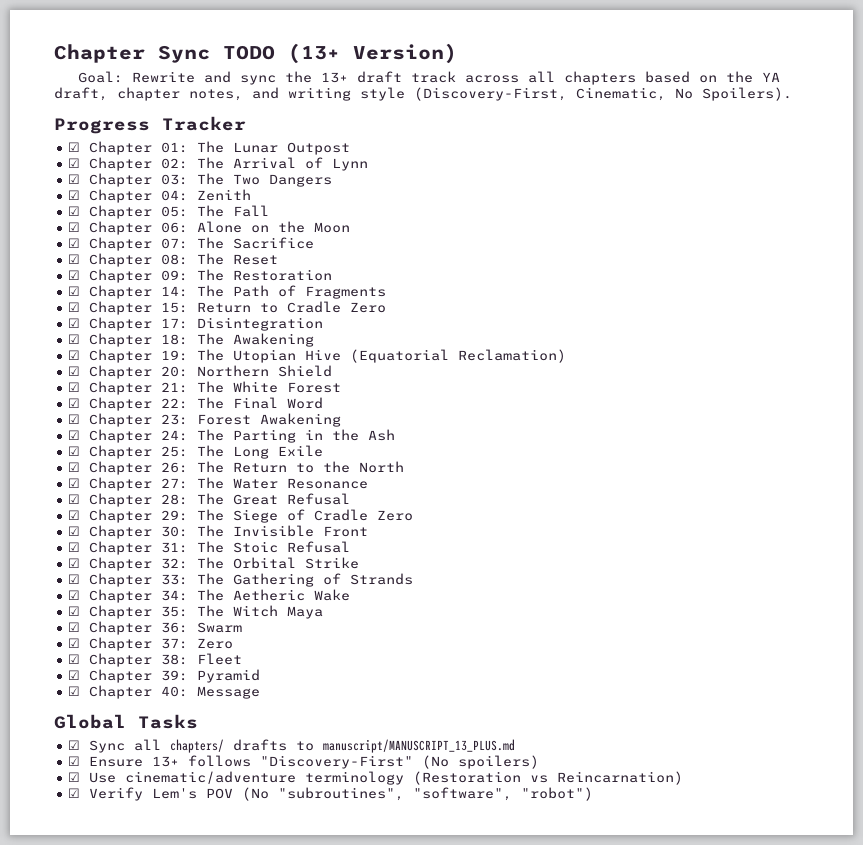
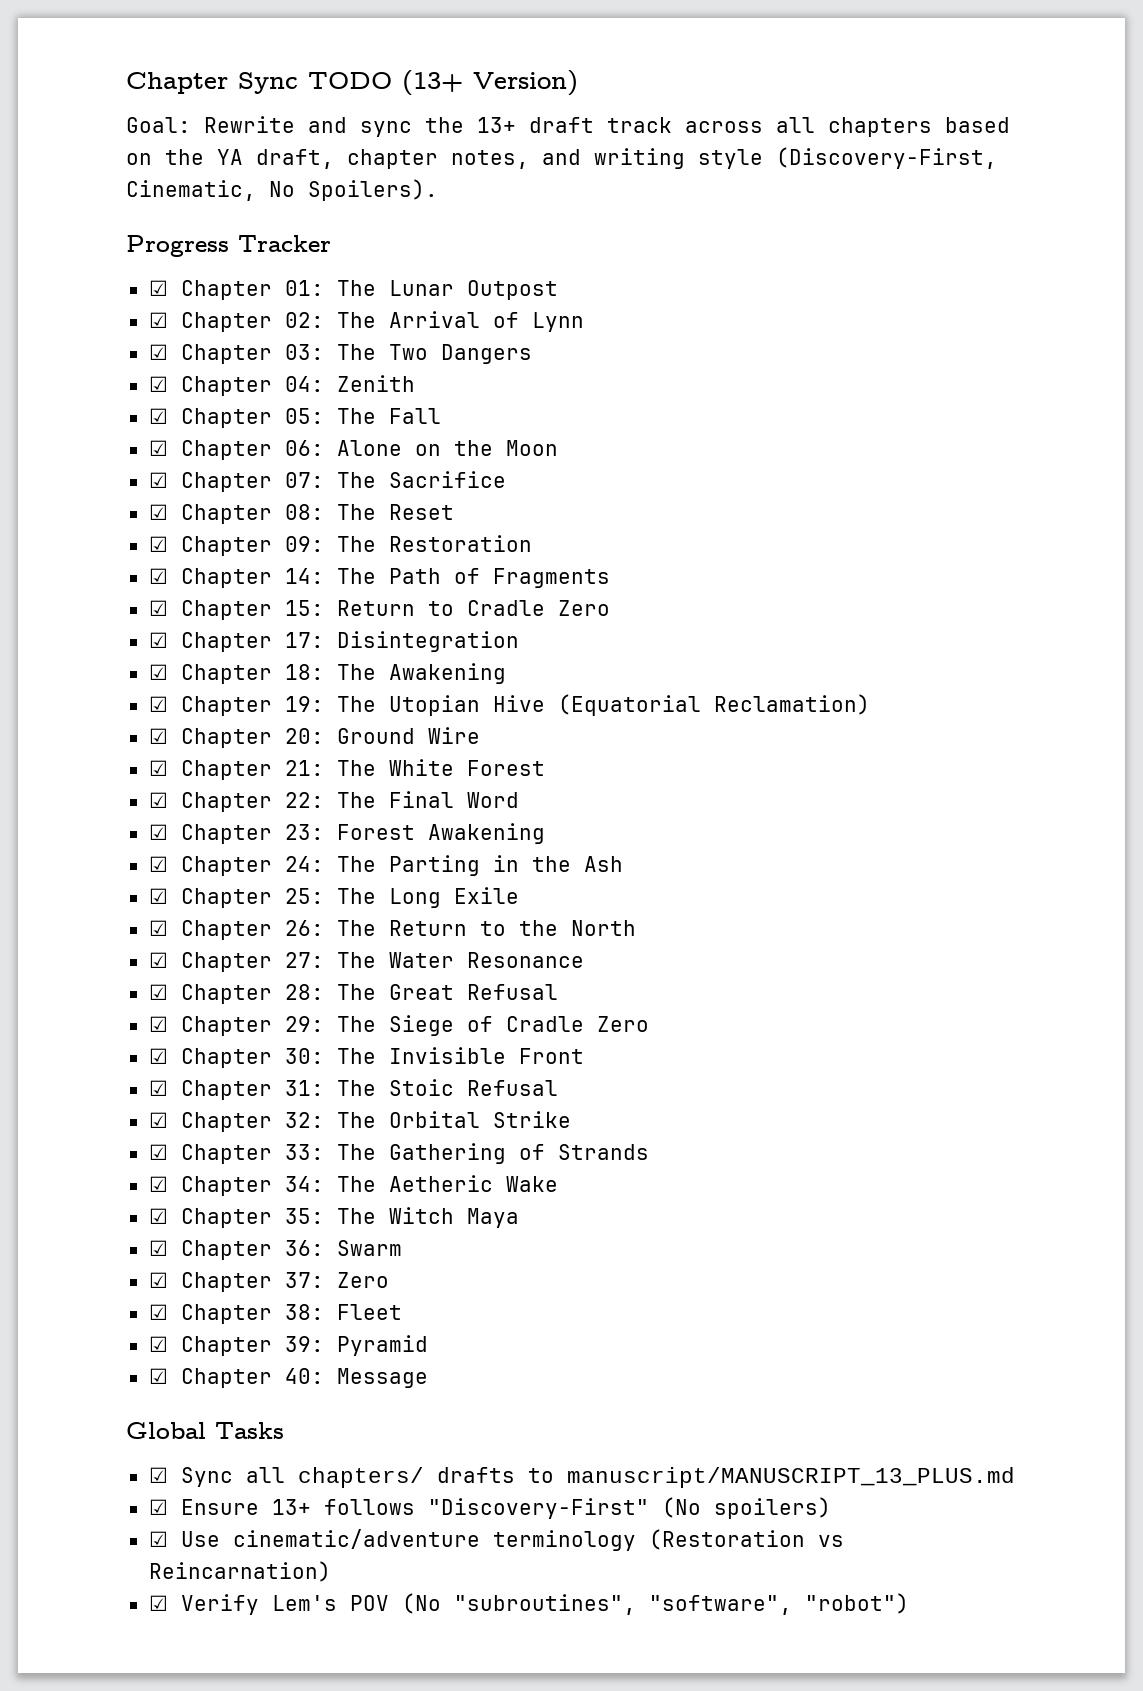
[197,365,333,377] Northern Shield -> [336,727,480,744] Ground Wire

